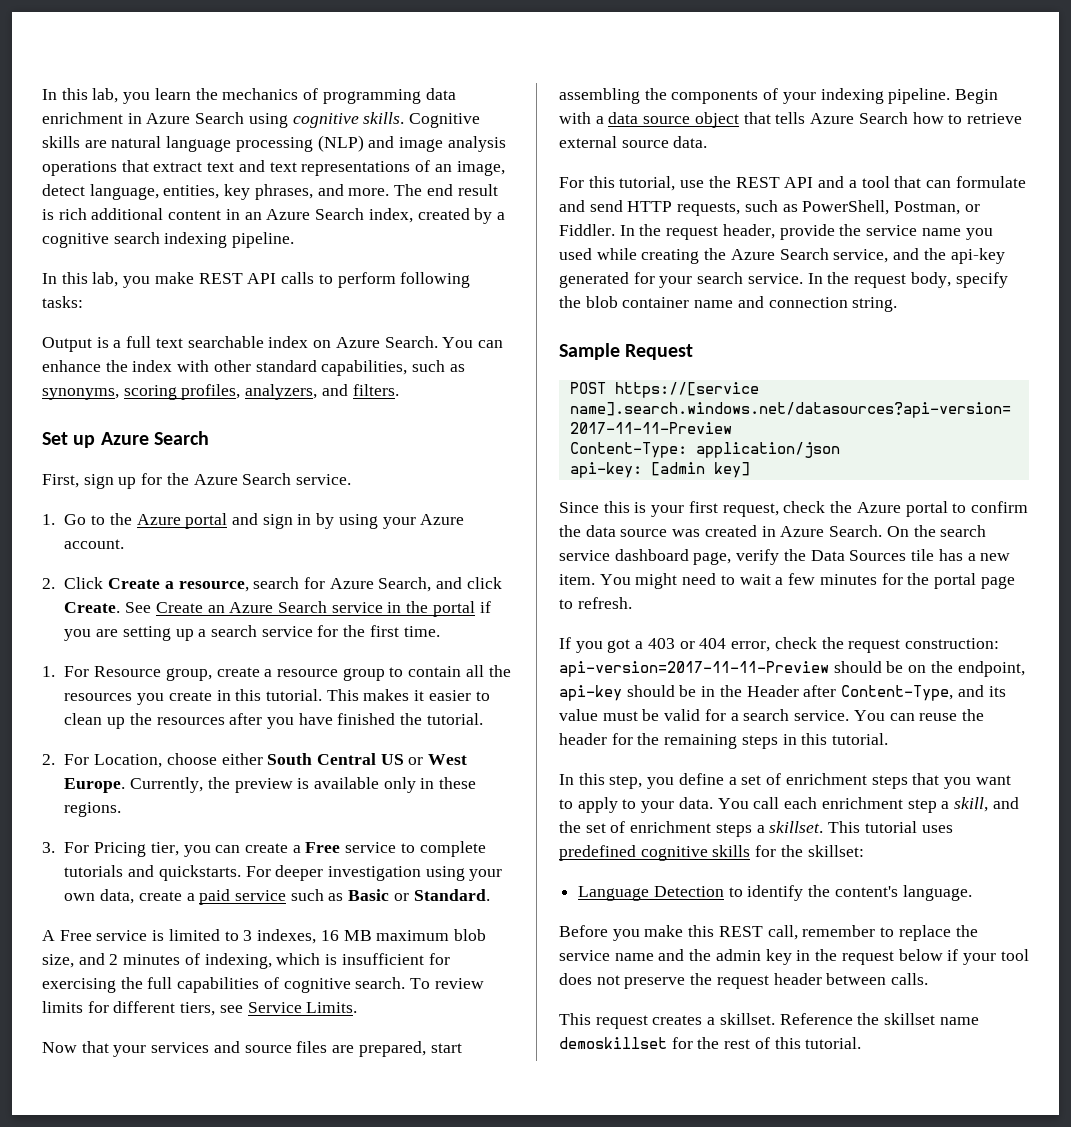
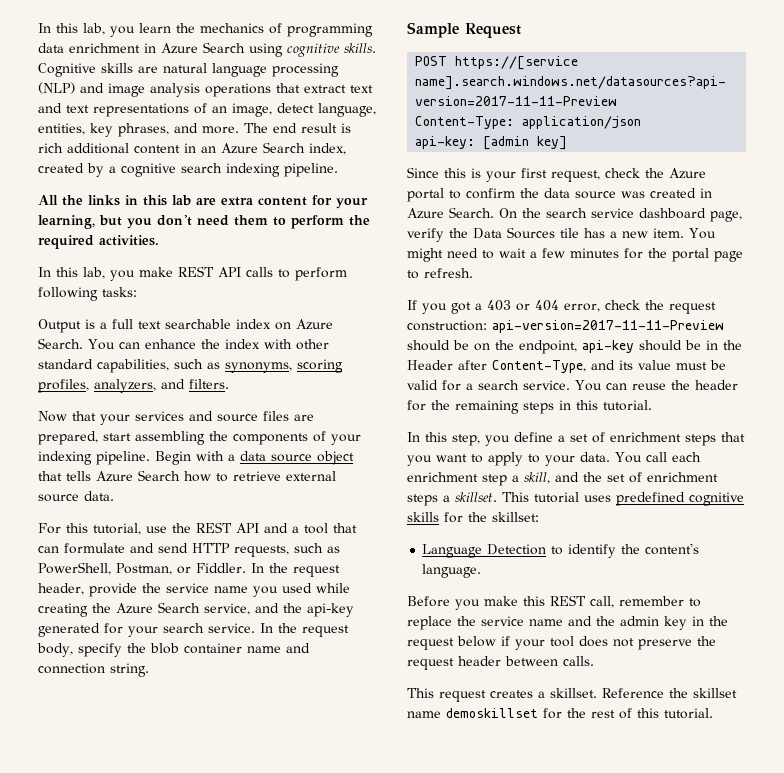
(295, 240) none -> [38,195,368,209] [38,215,370,229] [38,235,159,249] // All the links in this lab are extra content for your learning, but you don't need them to perform the required activities.
[42,431,209,448] [42,473,352,489] [42,513,465,529] [64,539,125,549] [42,577,502,592] [64,601,491,617] [64,625,440,641] [42,665,511,681] [64,689,490,705] [64,713,483,729] [42,753,468,768] [64,777,477,793] [64,802,122,817] [42,841,486,857] [64,865,503,881] [64,889,490,905] [42,929,486,944] [42,953,450,969] [42,977,484,993] [42,1001,358,1016] // Set up Azure Search // First, sign up for the Azure Search service. // 1. Go to the Azure portal and sign in by using your Azure account. // 2. Click Create a resource, search for Azure Search, and click Create. See Create an Azure Search service in the portal if you are setting up a search service for the first time. // 1. For Resource group, create a resource group to contain all the resources you create in this tutorial. This makes it easier to clean up the resources after you have finished the tutorial. // 2. For Location, choose either South Central US or West Europe. Currently, the preview is available only in these regions. // 3. For Pricing tier, you can create a Free service to complete tutorials and quickstarts. For deeper investigation using your own data, create a paid service such as Basic or Standard. // A Free service is limited to 3 indexes, 16 MB maximum blob size, and 2 minutes of indexing, which is insufficient for exercising the full capabilities of cognitive search. To review limits for different tiers, see Service Limits. -> (229, 384) none

